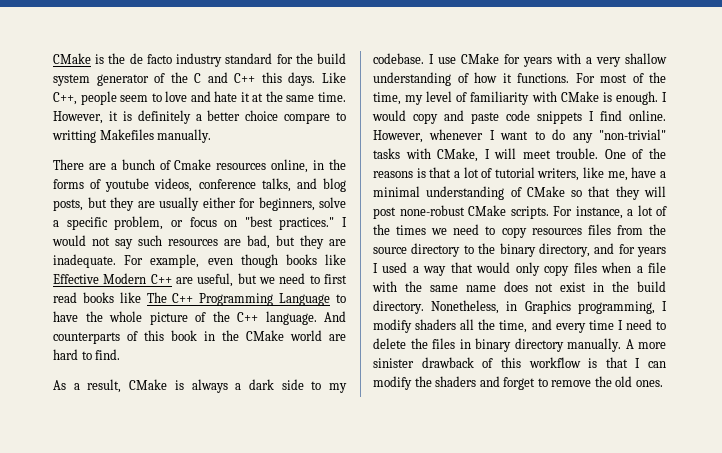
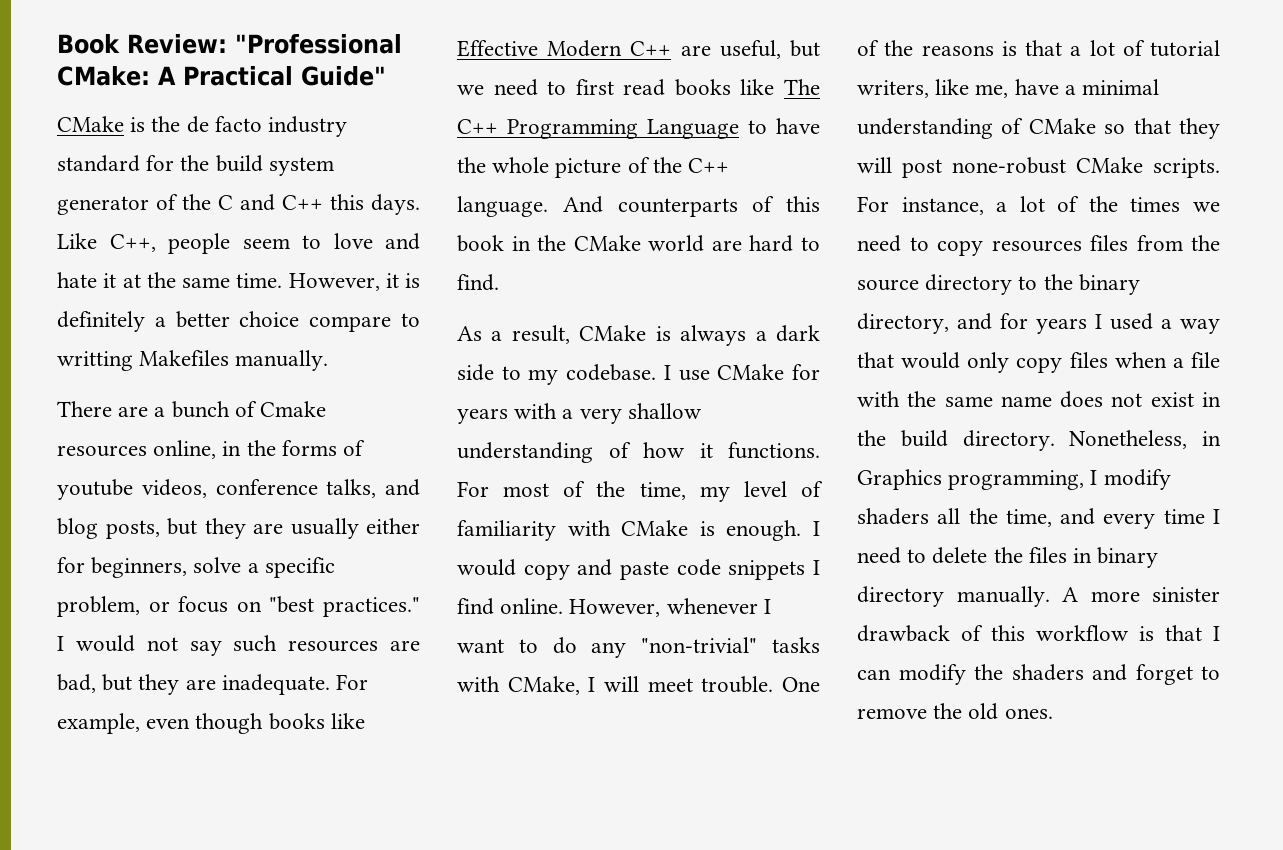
(53, 58) none -> [57,34,402,54] [57,66,386,86] Book Review: "Professional CMake: A Practical Guide" //

